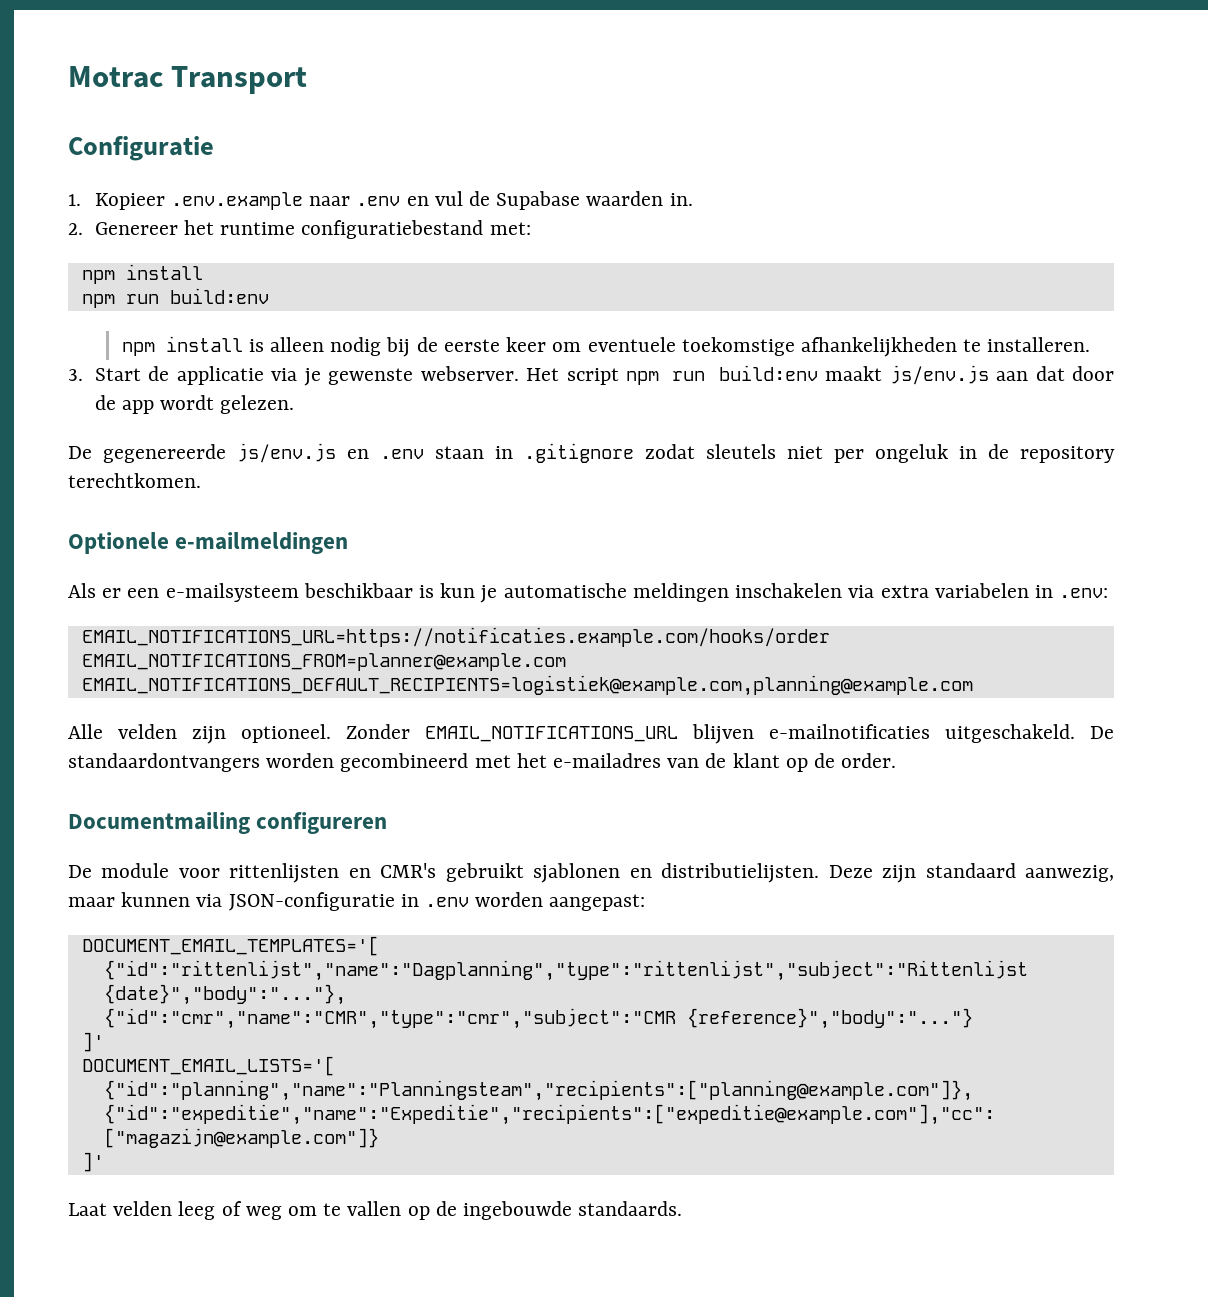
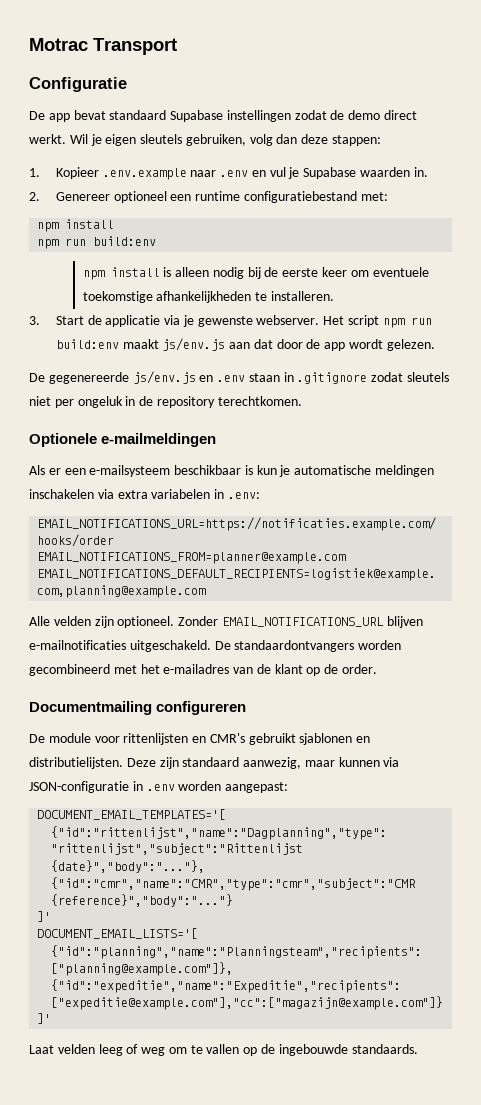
(214, 148) none -> [29,110,418,122] [29,134,382,146] // De app bevat standaard Supabase instellingen zodat de demo direct werkt. Wil je eigen sleutels gebruiken, volg dan deze stappen:
[469,191,491,206] de -> [288,167,300,179] je
[184,220,215,235] het -> [113,191,192,203] optioneel een

